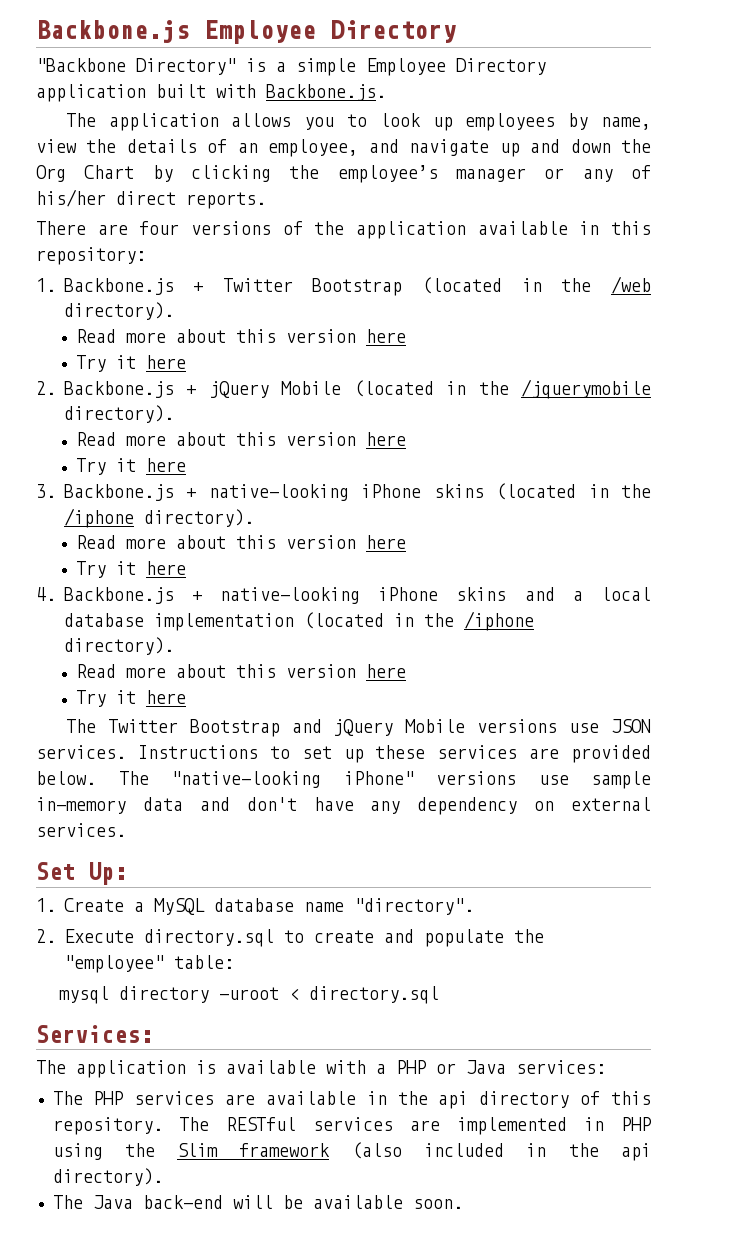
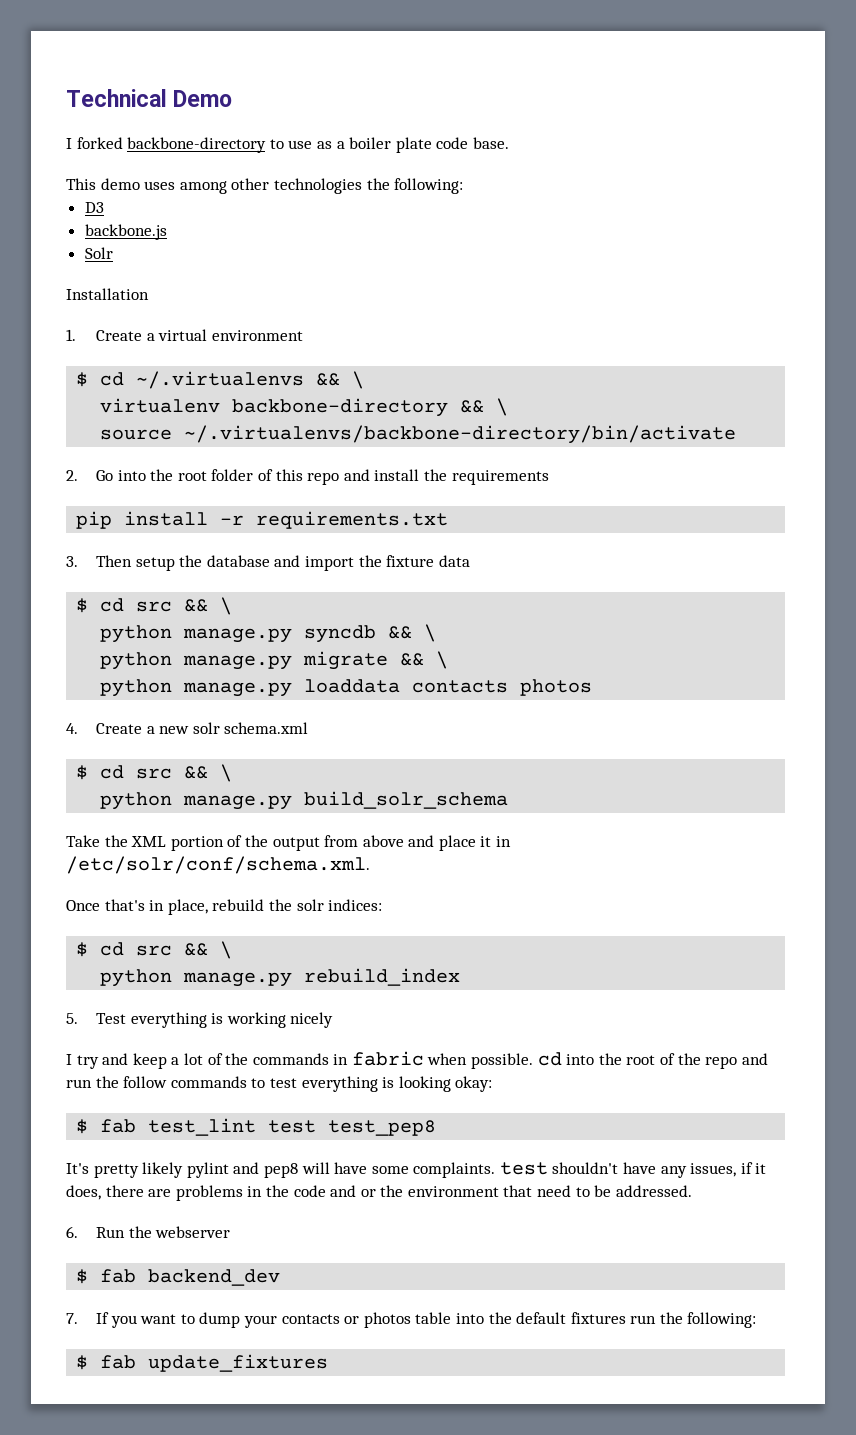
[36,20,456,44] [36,58,546,76] [36,84,386,102] [65,113,651,131] [36,139,651,157] [36,165,651,183] [36,189,266,209] [36,221,651,239] [36,247,146,265] [36,276,651,296] [63,302,174,320] [75,329,406,343] [75,355,186,372] [36,379,651,399] [63,405,174,423] [75,432,406,446] [75,458,186,475] [36,483,651,501] [63,508,254,528] [75,535,406,549] [75,561,186,578] [36,587,651,604] [63,611,534,631] [63,637,174,655] [75,664,406,678] [75,690,186,707] [65,719,651,737] [36,745,651,763] [36,771,651,789] [36,797,651,815] [36,823,126,837] [36,862,127,885] [36,898,474,915] [36,929,544,947] [63,955,234,973] [59,986,440,1004] [36,1025,153,1043] [36,1060,606,1078] [52,1091,652,1109] [52,1117,653,1135] [52,1142,651,1161] [52,1168,163,1186] [52,1195,463,1209] Backbone.js Employee Directory // "Backbone Directory" is a simple Employee Directory application built with Backbone.js. // The application allows you to look up employees by name, view the details of an employee, and navigate up and down the Org Chart by clicking the employee’s manager or any of his/her direct reports. // There are four versions of the application available in this repository: // 1. Backbone.js + Twitter Bootstrap (located in the /web directory). // Read more about this version here // Try it here // 2. Backbone.js + jQuery Mobile (located in the /jquerymobile directory). // Read more about this version here // Try it here // 3. Backbone.js + native-looking iPhone skins (located in the /iphone directory). // Read more about this version here // Try it here // 4. Backbone.js + native-looking iPhone skins and a local database implementation (located in the /iphone directory). // Read more about this version here // Try it here // The Twitter Bootstrap and jQuery Mobile versions use JSON services. Instructions to set up these services are provided below. The "native-looking iPhone" versions use sample in-memory data and don't have any dependency on external services. // Set Up: // 1. Create a MySQL database name "directory". // 2. Execute directory.sql to create and populate the "employee" table: // mysql directory -uroot < directory.sql // Services: // The application is available with a PHP or Java services: // The PHP services are available in the api directory of this repository. The RESTful services are implemented in PHP using the Slim framework (also included in the api directory). // The Java back-end will be available soon. -> [66,89,233,107] [66,137,509,153] [66,178,464,194] [84,202,104,213] [84,224,167,240] [84,247,113,259] [66,288,149,300] [66,329,303,341] [76,371,365,389] [100,398,509,417] [100,425,737,444] [66,469,549,485] [76,511,449,529] [66,555,470,571] [76,597,233,615] [100,624,437,643] [100,651,449,670] [100,679,593,697] [66,722,309,734] [76,764,233,782] [100,791,509,810] [66,835,512,851] [66,856,370,874] [66,899,383,915] [76,941,233,959] [100,968,461,987] [66,1012,334,1028] [66,1051,768,1069] [66,1076,493,1092] [76,1118,437,1136] [66,1162,767,1178] [66,1185,692,1201] [66,1226,231,1238] [76,1269,281,1286] [66,1312,757,1328] [76,1354,329,1372] Technical Demo // I forked backbone-directory to use as a boiler plate code base. // This demo uses among other technologies the following: // D3 // backbone.js // Solr // Installation // 1. Create a virtual environment // $ cd ~/.virtualenvs && \ // virtualenv backbone-directory && \ // source ~/.virtualenvs/backbone-directory/bin/activate // 2. Go into the root folder of this repo and install the requirements // pip install -r requirements.txt // 3. Then setup the database and import the fixture data // $ cd src && \ // python manage.py syncdb && \ // python manage.py migrate && \ // python manage.py loaddata contacts photos // 4. Create a new solr schema.xml // $ cd src && \ // python manage.py build_solr_schema // Take the XML portion of the output from above and place it in /etc/solr/conf/schema.xml. // Once that's in place, rebuild the solr indices: // $ cd src && \ // python manage.py rebuild_index // 5. Test everything is working nicely // I try and keep a lot of the commands in fabric when possible. cd into the root of the repo and run the follow commands to test everything is looking okay: // $ fab test_lint test test_pep8 // It's pretty likely pylint and pep8 will have some complaints. test shouldn't have any issues, if it does, there are problems in the code and or the environment that need to be addressed. // 6. Run the webserver // $ fab backend_dev // 7. If you want to dump your contacts or photos table into the default fixtures run the following: // $ fab update_fixtures

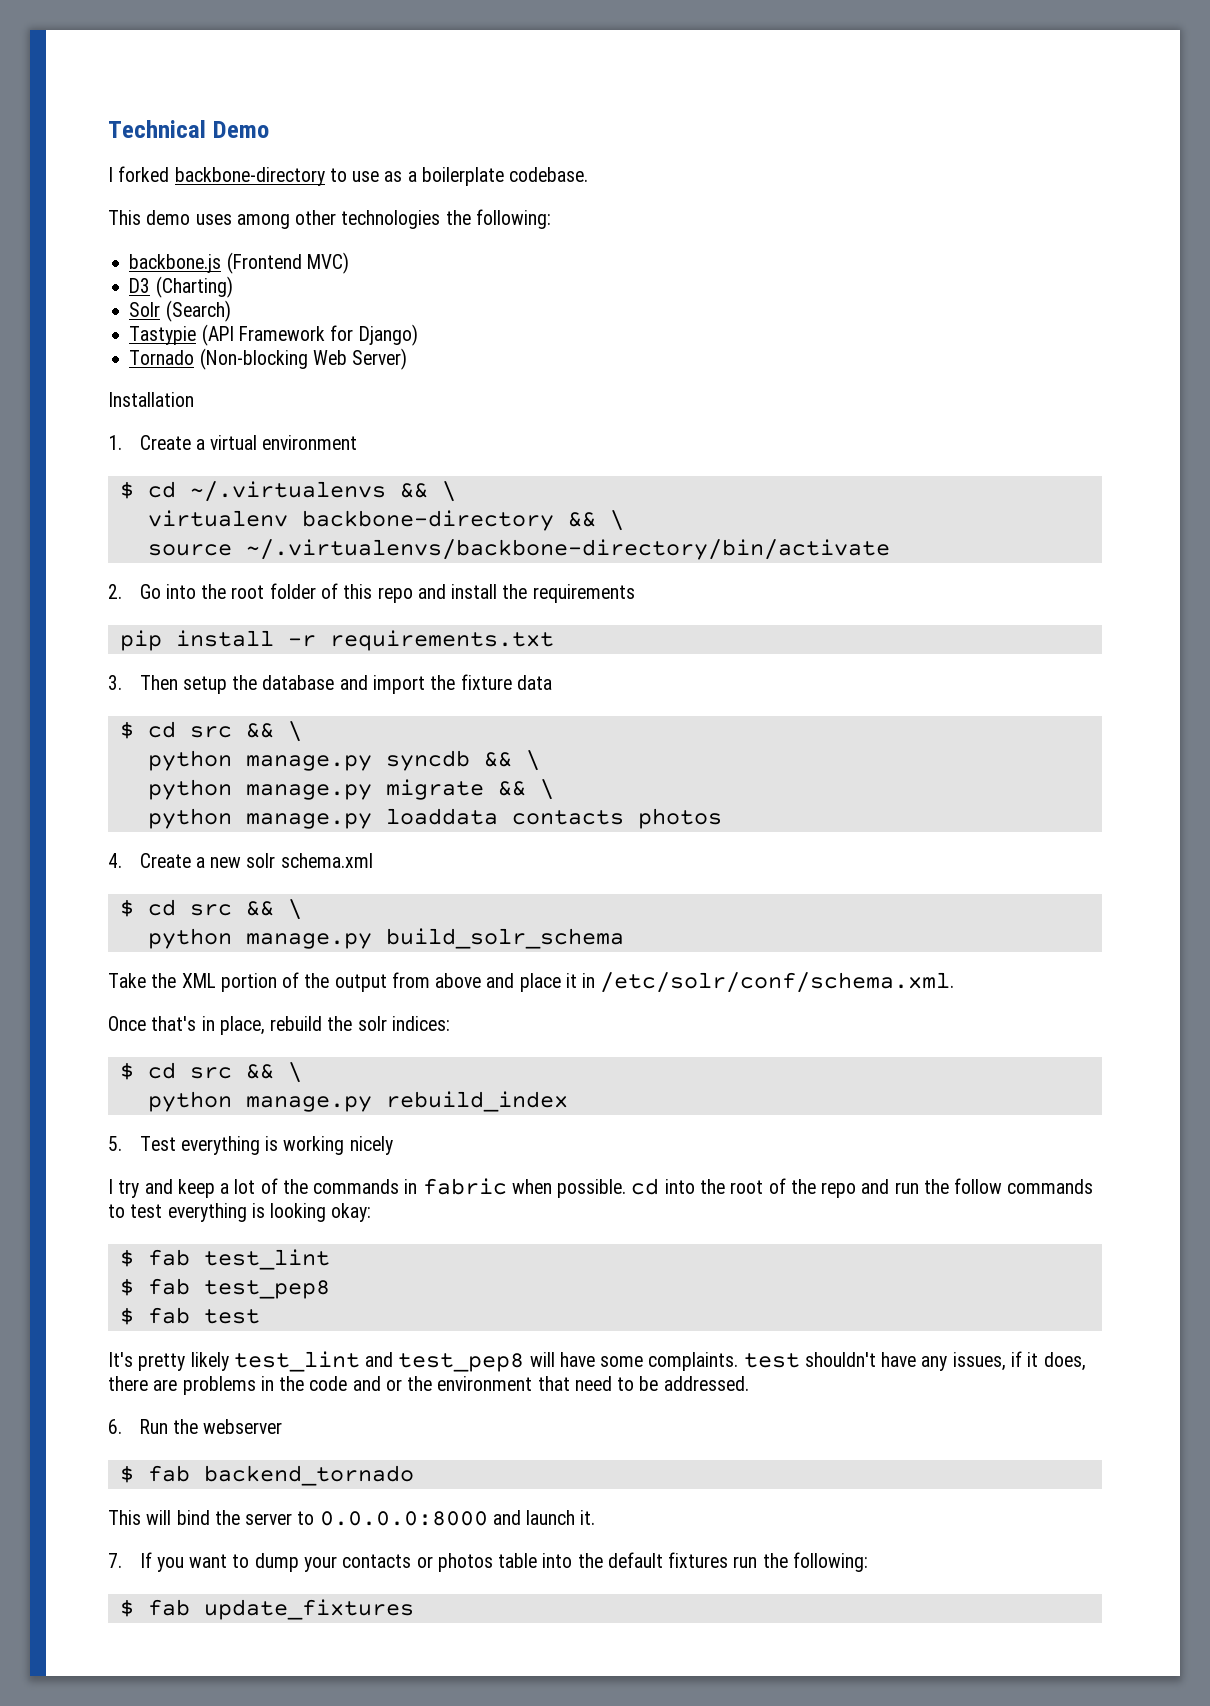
[349,137,509,153] boiler plate code base. -> [421,167,589,186] boilerplate codebase.
(464, 186) none -> [129,252,349,274] // backbone.js (Frontend MVC)
[84,224,167,240] // backbone.js -> [155,276,233,298] (Charting)
(113, 253) none -> [165,300,231,322] [129,324,418,346] [129,348,408,370] (Search) // Tastypie (API Framework for Django) // Tornado (Non-blocking Web Server)
[268,1120,437,1136] test test_pep8 -> [119,1278,330,1299] [119,1307,260,1325] // $ fab test_pep8 // $ fab test
[186,1162,298,1178] pylint and pep8 -> [233,1351,525,1372] test_lint and test_pep8
[148,1269,281,1286] backend_dev -> [203,1465,414,1486] [108,1510,596,1526] backend_tornado // This will bind the server to 0.0.0.0:8000 and launch it.

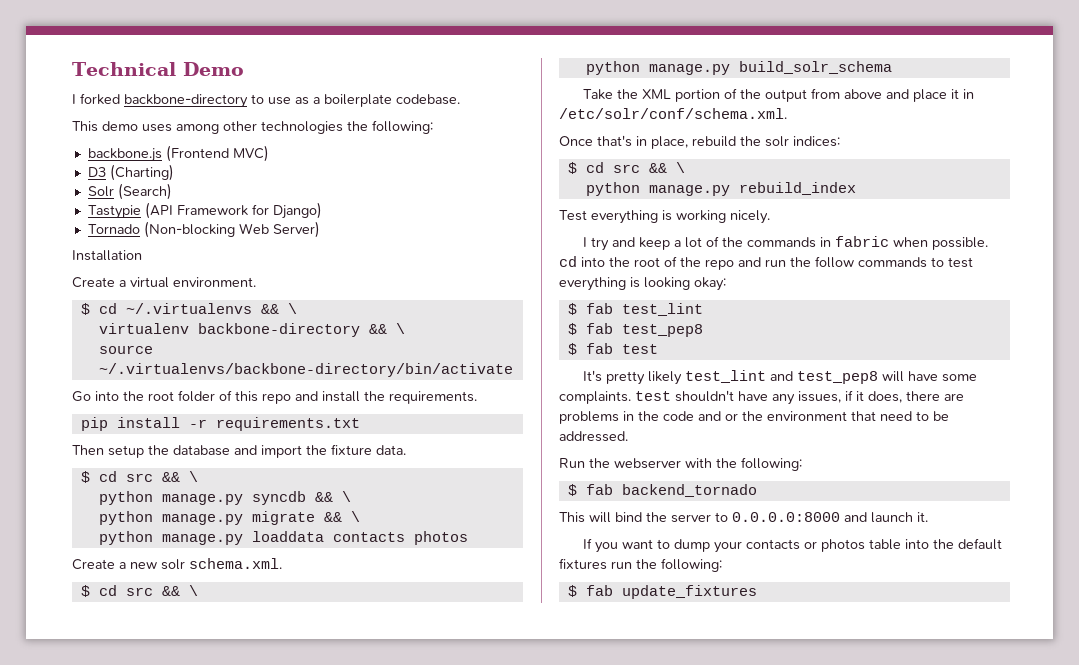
[108,435,122,450] 1. -> (142, 255) none
[262,435,358,450] environment -> [173,277,256,287] environment.
[108,584,122,599] 2. -> (513, 370) none
[532,584,635,603] requirements -> [389,391,477,404] requirements.
[108,675,122,690] 3. -> (360, 424) none
[516,675,552,690] data -> [376,445,406,455] data.
[108,853,122,868] 4. -> (468, 538) none
[280,853,373,868] schema.xml -> [189,558,282,569] schema.xml.
[108,1136,122,1151] 5. -> (856, 188) none
[349,1136,393,1155] nicely -> [730,210,770,224] nicely.
[108,1419,122,1434] 6. -> (628, 436) none
(283, 1426) none -> [685,457,802,471] with the following:
[108,1553,122,1568] 7. -> (928, 517) none

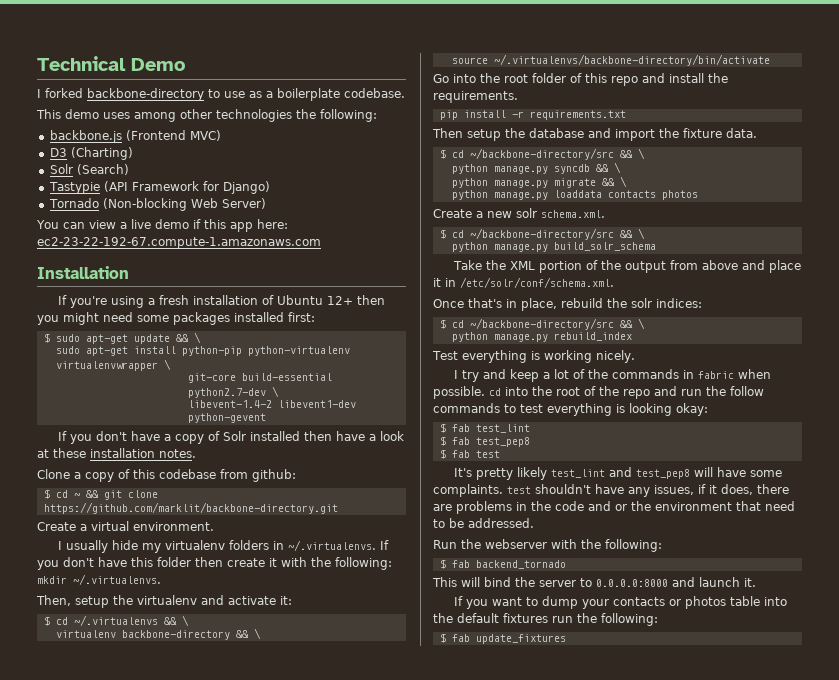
[72,250,142,261] [72,277,256,288] Installation // Create a virtual environment. -> [36,219,288,232] [37,237,321,249] [37,266,129,279] [57,295,385,308] [37,312,315,325] [43,332,201,344] [55,346,350,356] [55,359,171,371] [187,373,332,383] [187,386,279,398] [187,400,356,408] [187,413,266,423] [57,431,404,444] [37,448,196,458] [37,469,296,482] [43,489,158,500] [43,502,338,514] [37,521,214,531] [57,540,389,553] [37,557,392,570] [37,574,161,585] [36,595,292,608] You can view a live demo if this app here: ec2-23-22-192-67.compute-1.amazonaws.com // Installation // If you're using a fresh installation of Ubuntu 12+ then you might need some packages installed first: // $ sudo apt-get update && \ // sudo apt-get install python-pip python-virtualenv virtualenvwrapper \ // git-core build-essential python2.7-dev \ // libevent-1.4-2 libevent1-dev python-gevent // If you don't have a copy of Solr installed then have a look at these installation notes. // Clone a copy of this codebase from github: // $ cd ~ && git clone https://github.com/marklit/backbone-directory.git // Create a virtual environment. // I usually hide my virtualenv folders in ~/.virtualenvs. If you don't have this folder then create it with the following: mkdir ~/.virtualenvs. // Then, setup the virtualenv and activate it:
[125,473,153,482] src -> [469,148,614,160] ~/backbone-directory/src
[125,587,153,596] src -> [469,228,614,240] ~/backbone-directory/src
[612,164,640,173] src -> [469,318,614,330] ~/backbone-directory/src

